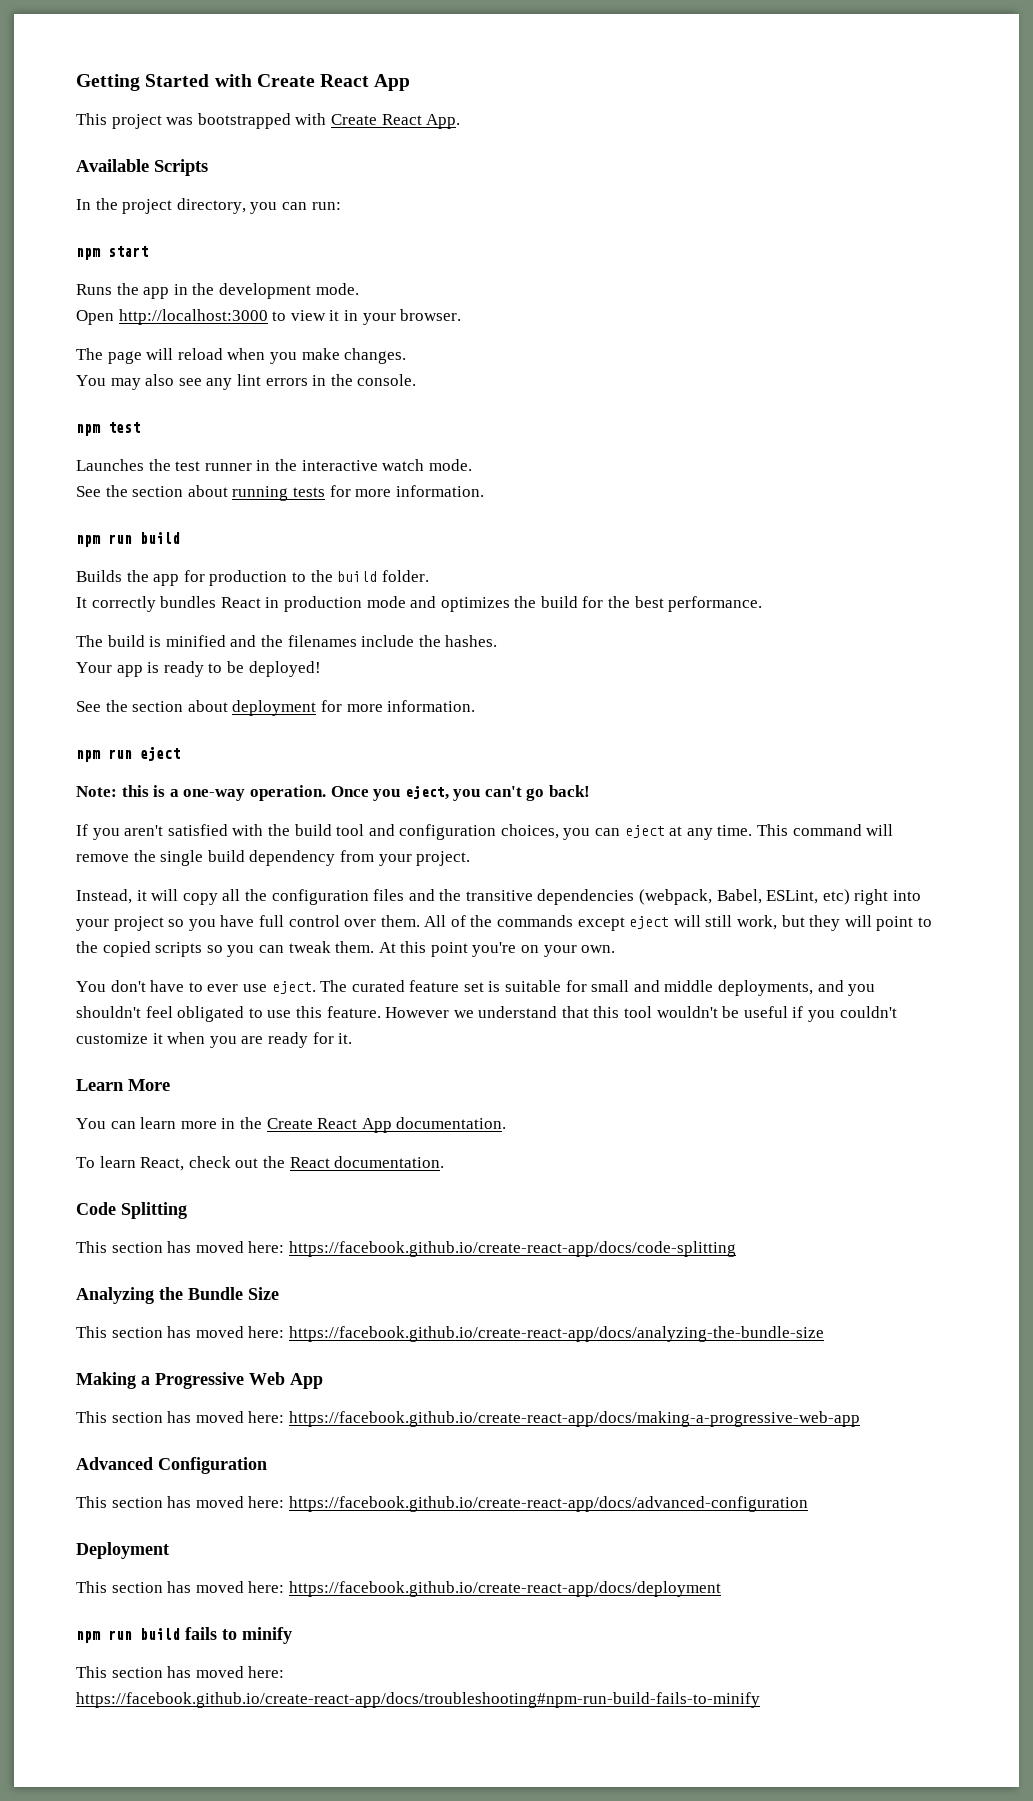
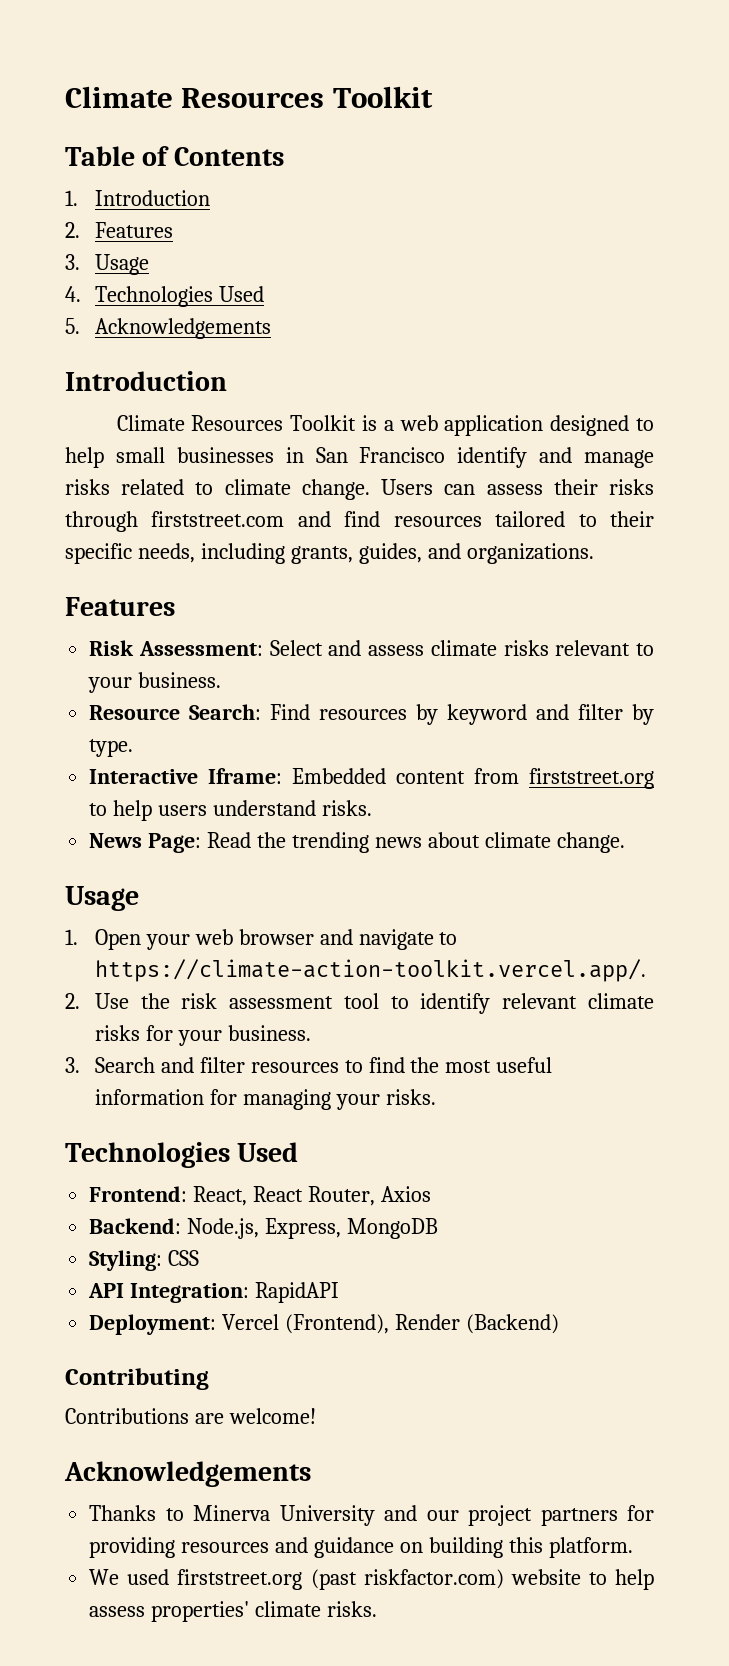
[76,74,411,91] [76,113,461,129] [76,159,208,176] [76,198,341,214] [76,246,148,260] [76,283,359,299] [76,309,462,325] [76,348,407,364] [76,374,417,390] [76,422,140,436] [76,459,472,471] [76,485,484,501] [76,532,180,547] [76,570,429,586] [76,596,763,612] [76,635,498,647] [76,661,321,677] [76,700,476,716] [76,746,180,762] [76,785,591,801] [76,824,894,840] [76,850,471,866] [76,889,922,905] [76,915,932,931] [76,941,616,957] [76,980,876,996] [76,1006,897,1022] [76,1032,353,1048] [76,1079,170,1091] [76,1117,507,1133] [76,1156,445,1171] [76,1202,187,1219] [76,1241,736,1257] [76,1287,279,1304] [76,1326,824,1342] [76,1372,323,1389] [76,1411,860,1427] [76,1457,267,1474] [76,1496,808,1512] [76,1542,169,1559] [76,1581,721,1597] [76,1627,292,1644] [76,1666,285,1678] [76,1692,760,1708] Getting Started with Create React App // This project was bootstrapped with Create React App. // Available Scripts // In the project directory, you can run: // npm start // Runs the app in the development mode. // Open http://localhost:3000 to view it in your browser. // The page will reload when you make changes. // You may also see any lint errors in the console. // npm test // Launches the test runner in the interactive watch mode. // See the section about running tests for more information. // npm run build // Builds the app for production to the build folder. // It correctly bundles React in production mode and optimizes the build for the best performance. // The build is minified and the filenames include the hashes. // Your app is ready to be deployed! // See the section about deployment for more information. // npm run eject // Note: this is a one-way operation. Once you eject, you can't go back! // If you aren't satisfied with the build tool and configuration choices, you can eject at any time. This command will remove the single build dependency from your project. // Instead, it will copy all the configuration files and the transitive dependencies (webpack, Babel, ESLint, etc) right into your project so you have full control over them. All of the commands except eject will still work, but they will point to the copied scripts so you can tweak them. At this point you're on your own. // You don't have to ever use eject. The curated feature set is suitable for small and middle deployments, and you shouldn't feel obligated to use this feature. However we understand that this tool wouldn't be useful if you couldn't customize it when you are ready for it. // Learn More // You can learn more in the Create React App documentation. // To learn React, check out the React documentation. // Code Splitting // This section has moved here: https://facebook.github.io/create-react-app/docs/code-splitting // Analyzing the Bundle Size // This section has moved here: https://facebook.github.io/create-react-app/docs/analyzing-the-bundle-size // Making a Progressive Web App // This section has moved here: https://facebook.github.io/create-react-app/docs/making-a-progressive-web-app // Advanced Configuration // This section has moved here: https://facebook.github.io/create-react-app/docs/advanced-configuration // Deployment // This section has moved here: https://facebook.github.io/create-react-app/docs/deployment // npm run build fails to minify // This section has moved here: https://facebook.github.io/create-react-app/docs/troubleshooting#npm-run-build-fails-to-minify -> [65,86,433,108] [65,146,284,166] [65,190,210,206] [65,222,173,238] [65,254,149,275] [65,286,264,307] [65,318,271,339] [65,371,227,391] [116,415,655,436] [65,447,654,468] [65,479,654,500] [65,511,654,532] [65,543,594,564] [65,597,175,616] [89,640,655,656] [88,672,222,693] [89,704,655,725] [89,739,134,757] [89,768,654,789] [89,800,372,821] [89,832,625,853] [65,886,139,911] [65,929,458,950] [94,959,646,982] [65,993,655,1014] [94,1025,311,1046] [65,1057,553,1073] [94,1089,436,1110] [65,1142,299,1168] [89,1186,431,1206] [89,1218,439,1239] [89,1250,200,1271] [88,1282,340,1303] [89,1314,559,1335] [65,1368,209,1390] [65,1408,316,1424] [64,1461,311,1487] [89,1505,655,1526] [89,1537,633,1558] [89,1569,654,1590] [89,1601,378,1622] Climate Resources Toolkit // Table of Contents // 1. Introduction // 2. Features // 3. Usage // 4. Technologies Used // 5. Acknowledgements // Introduction // Climate Resources Toolkit is a web application designed to help small businesses in San Francisco identify and manage risks related to climate change. Users can assess their risks through firststreet.com and find resources tailored to their specific needs, including grants, guides, and organizations. // Features // Risk Assessment: Select and assess climate risks relevant to your business. // Resource Search: Find resources by keyword and filter by type. // Interactive Iframe: Embedded content from firststreet.org to help users understand risks. // News Page: Read the trending news about climate change. // Usage // 1. Open your web browser and navigate to https://climate-action-toolkit.vercel.app/. // 2. Use the risk assessment tool to identify relevant climate risks for your business. // 3. Search and filter resources to find the most useful information for managing your risks. // Technologies Used // Frontend: React, React Router, Axios // Backend: Node.js, Express, MongoDB // Styling: CSS // API Integration: RapidAPI // Deployment: Vercel (Frontend), Render (Backend) // Contributing // Contributions are welcome! // Acknowledgements // Thanks to Minerva University and our project partners for providing resources and guidance on building this platform. // We used firststreet.org (past riskfactor.com) website to help assess properties' climate risks.

